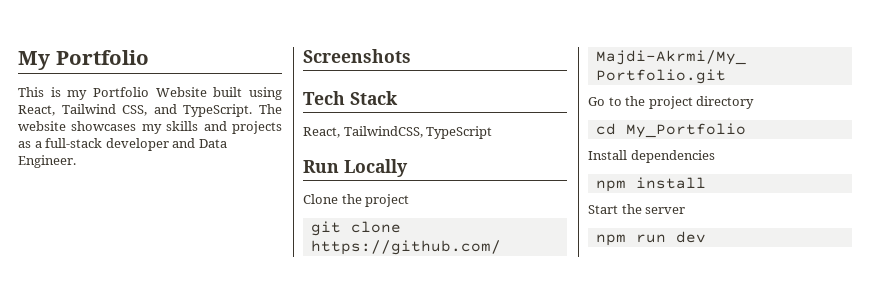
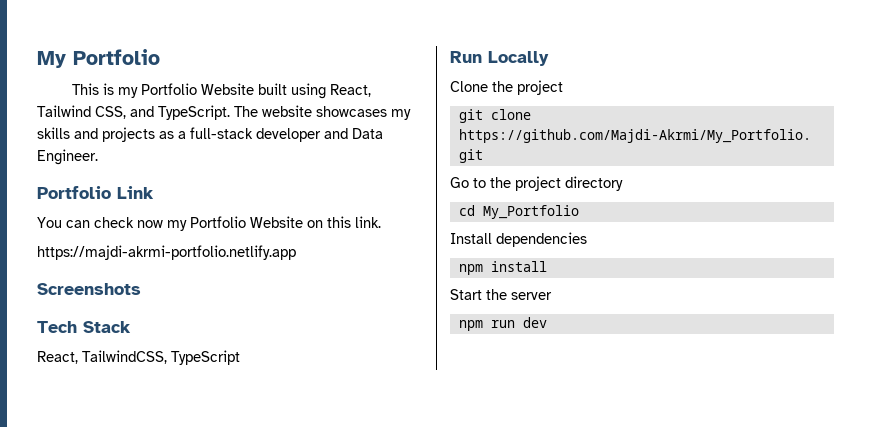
(76, 161) none -> [37,186,154,199] [37,216,381,231] [37,245,296,260] // Portfolio Link // You can check now my Portfolio Website on this link. // https://majdi-akrmi-portfolio.netlify.app

